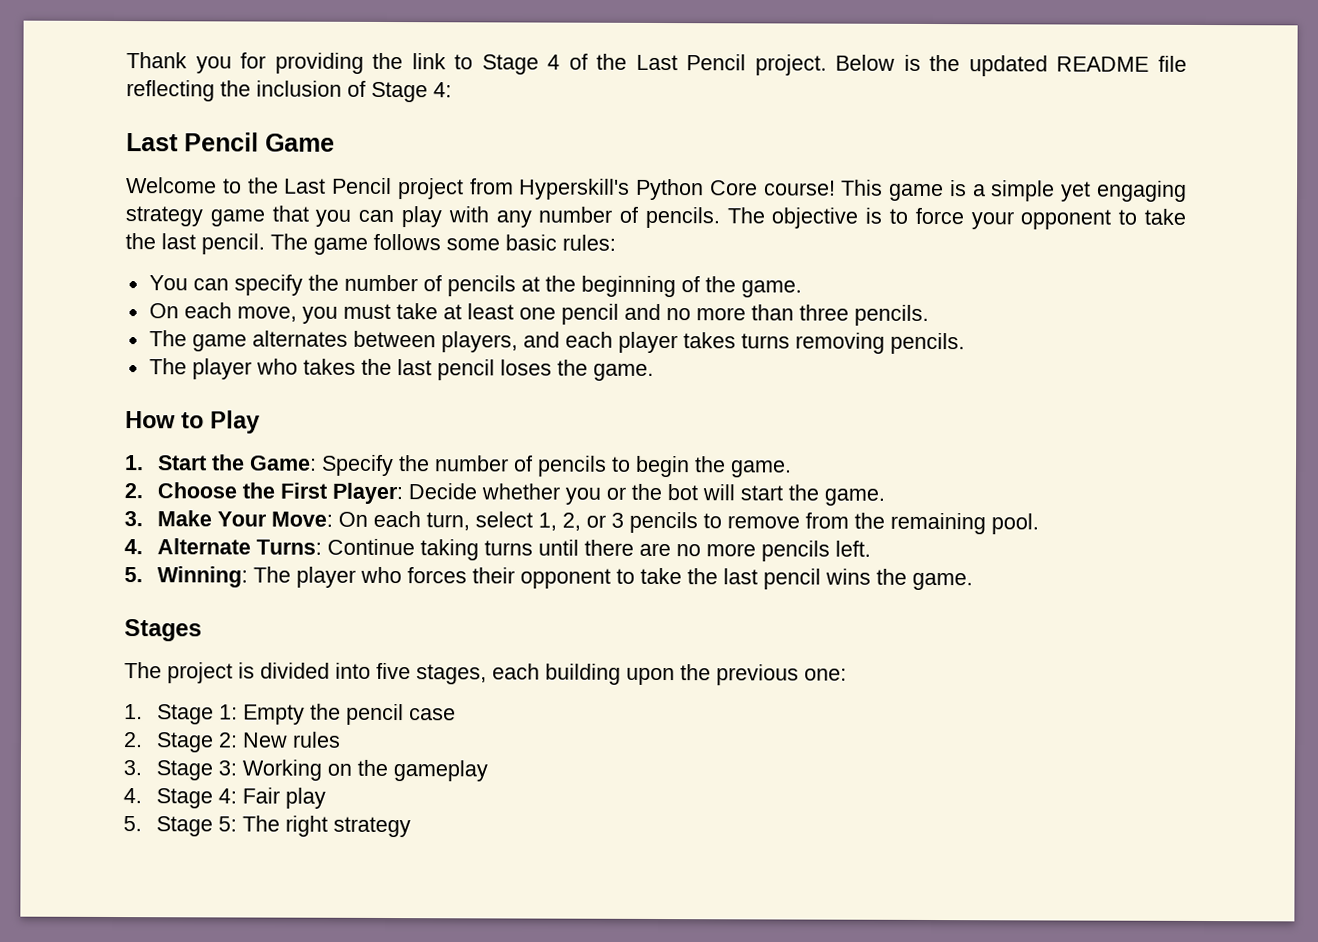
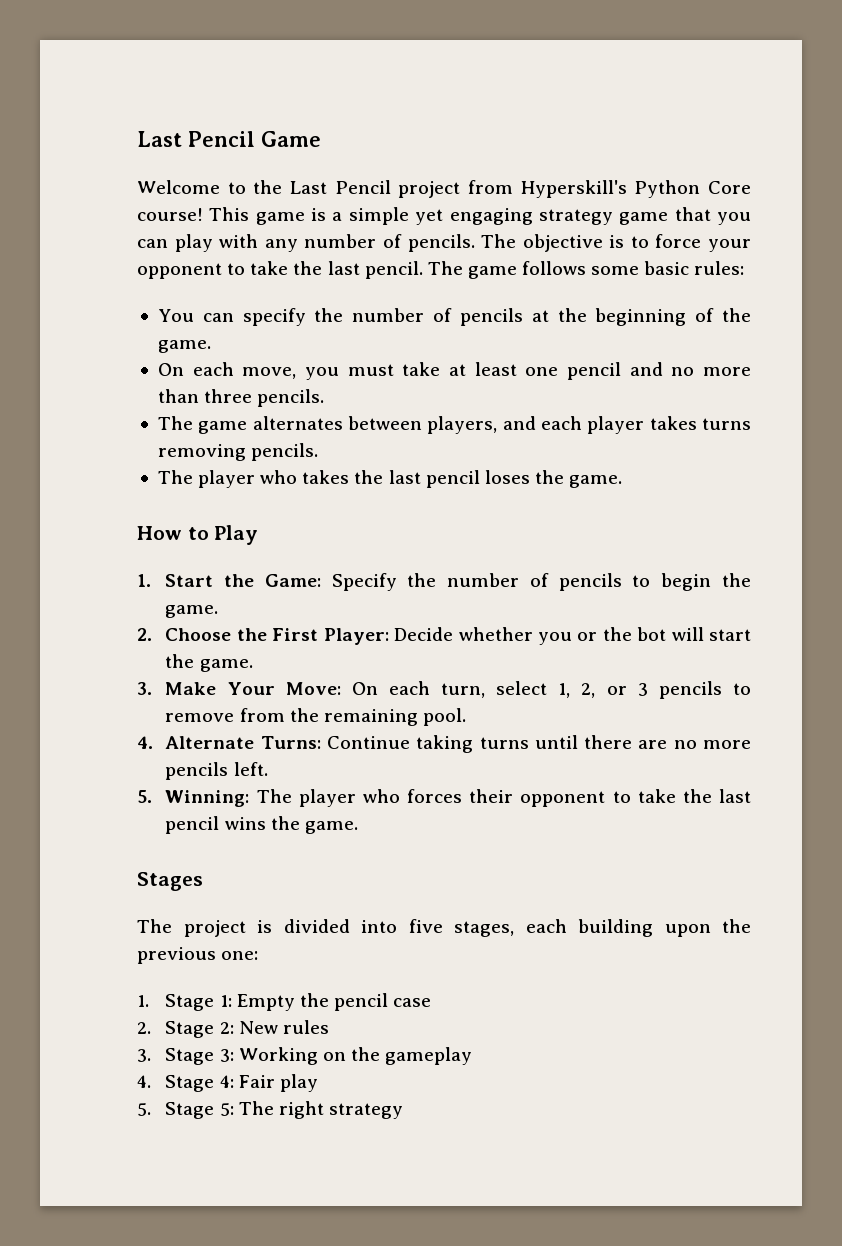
[126,52,1187,77] [126,80,452,103] Thank you for providing the link to Stage 4 of the Last Pencil project. Below is the updated README file reflecting the inclusion of Stage 4: // -> (137, 139) none

